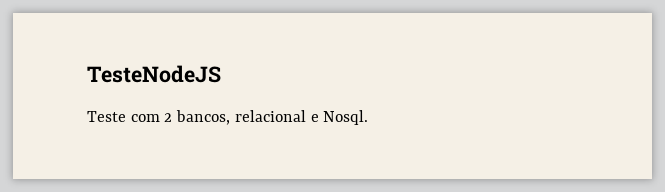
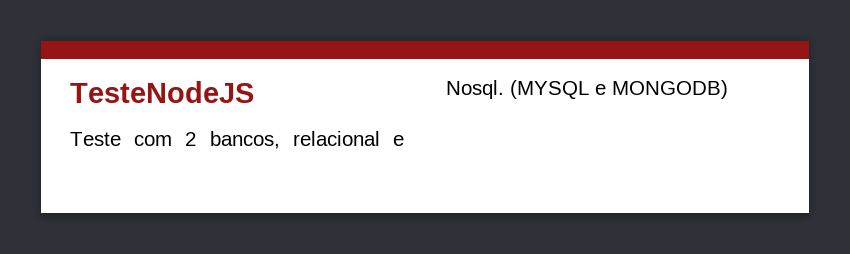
(369, 117) none -> [510,80,728,99] (MYSQL e MONGODB)

